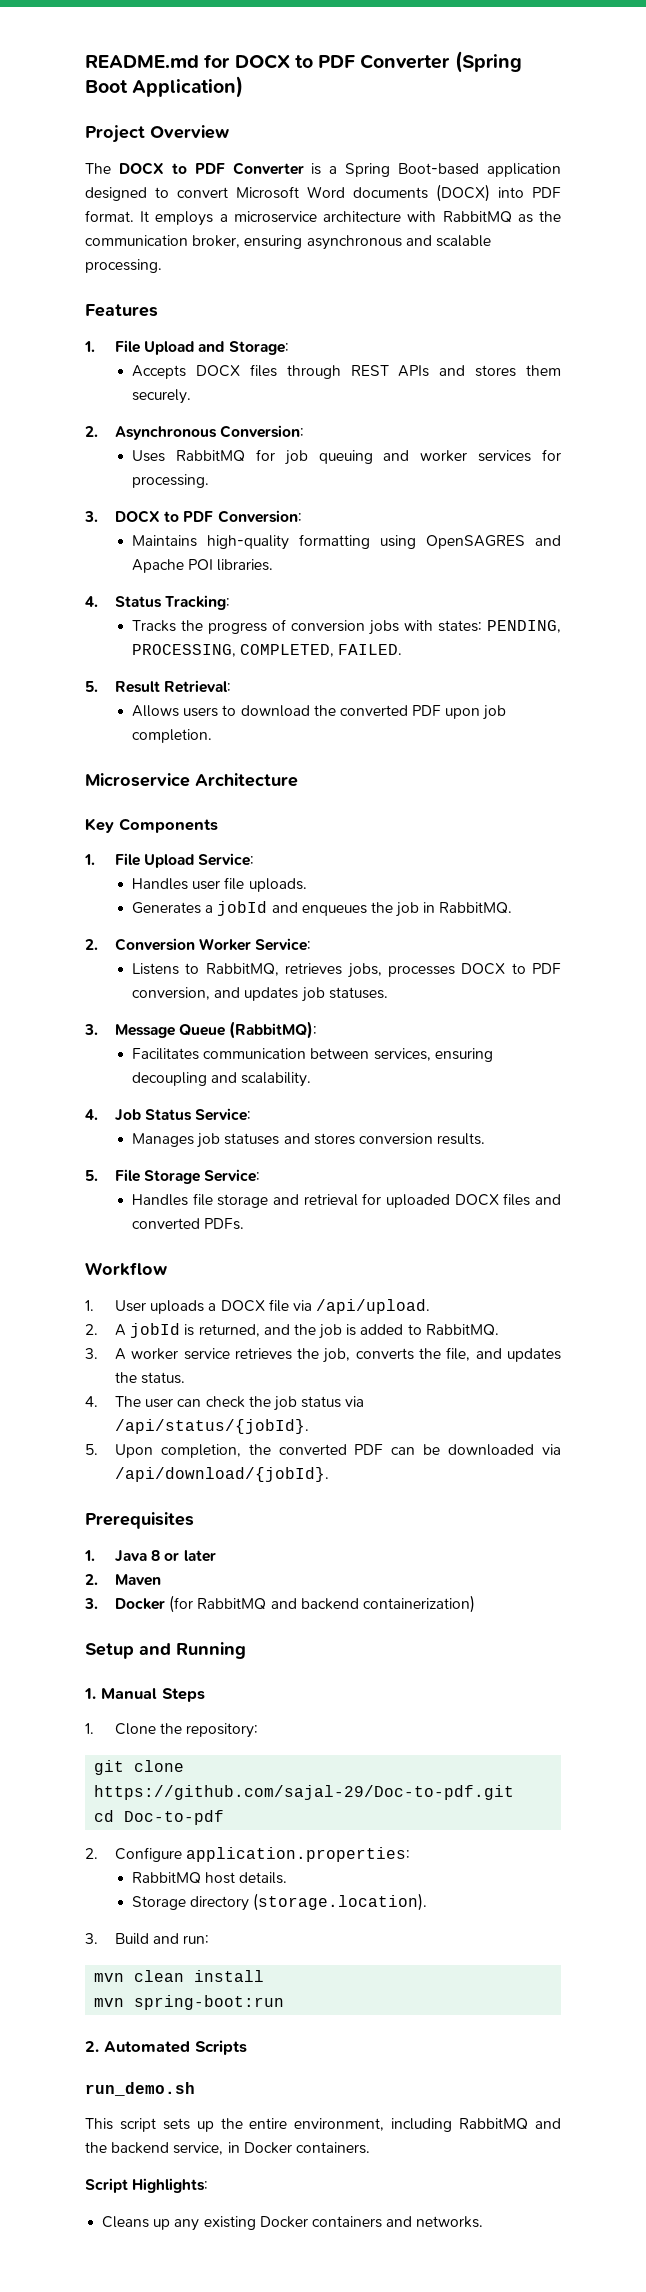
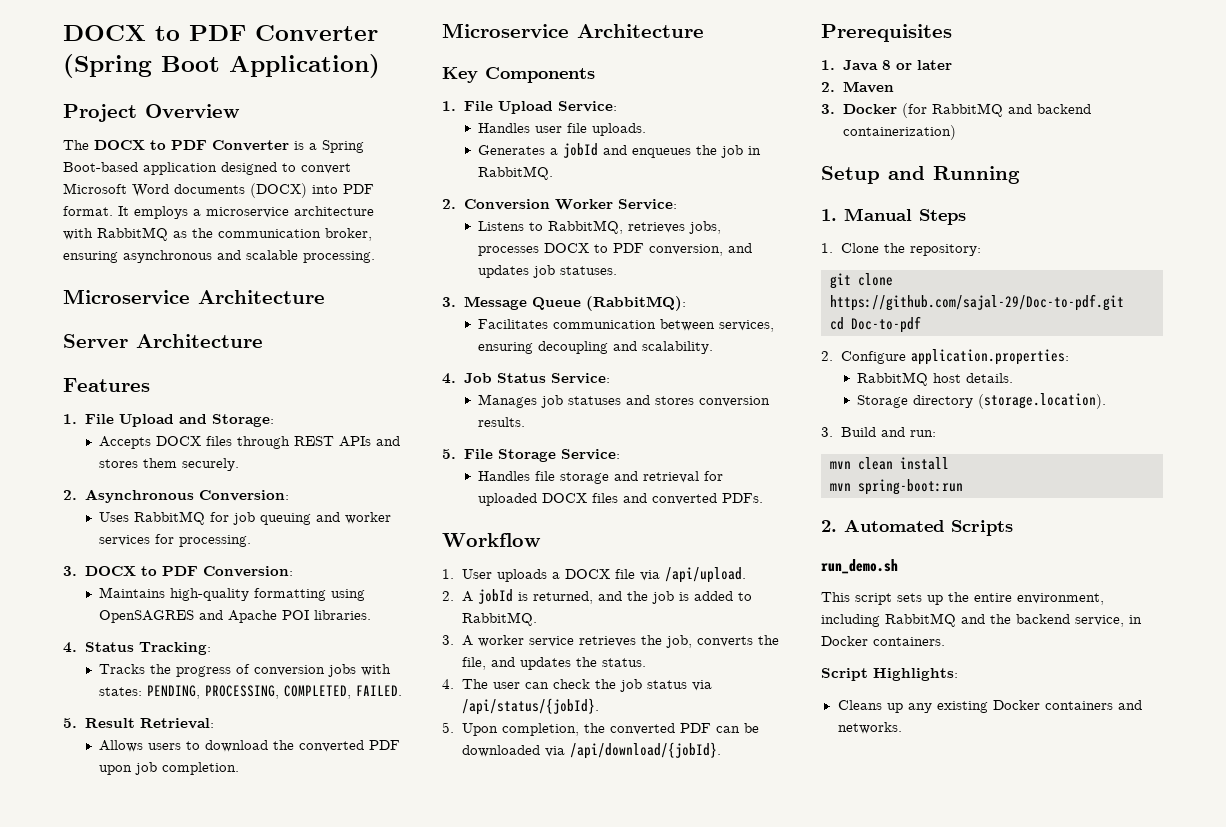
[85,54,231,68] README.md for -> (63, 33) none
(162, 266) none -> [63,289,325,304] [63,334,263,348] // Microservice Architecture // Server Architecture

